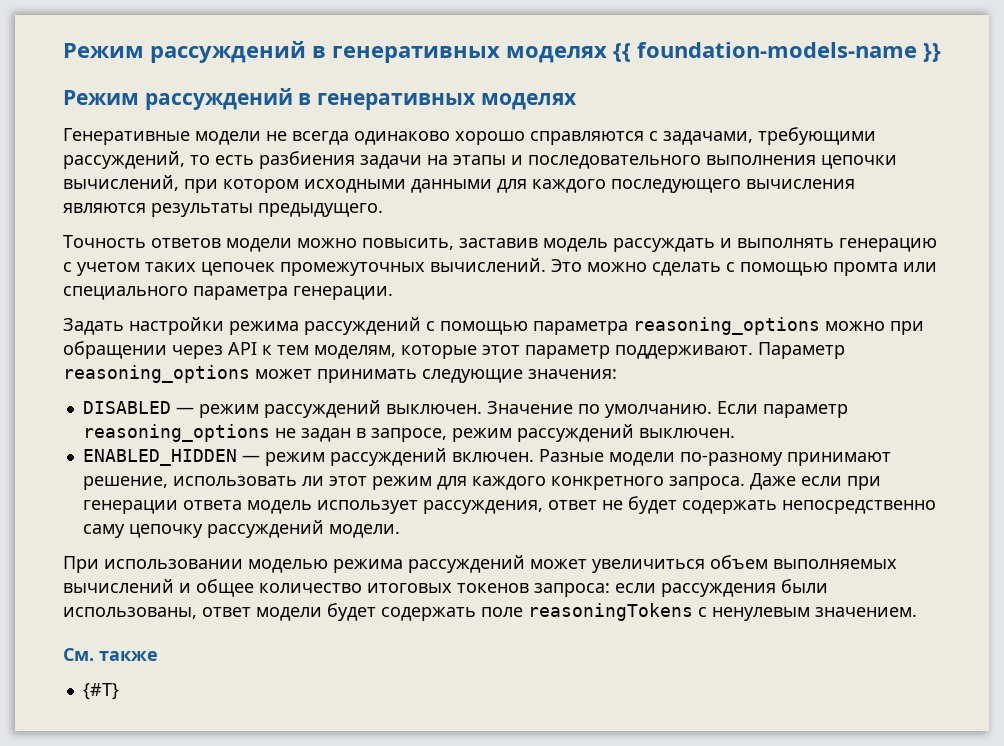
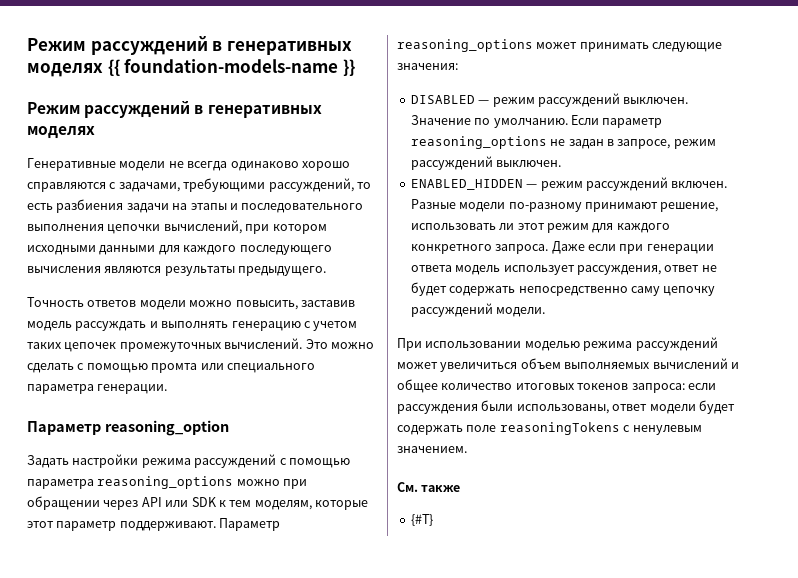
(393, 293) none -> [27,420,229,436] // Параметр reasoning_option
(257, 348) none -> [165,497,217,507] или SDK

